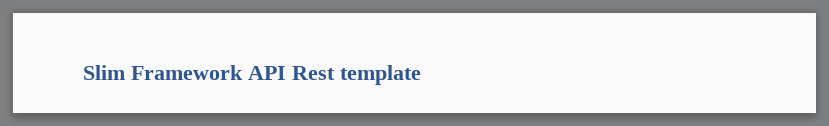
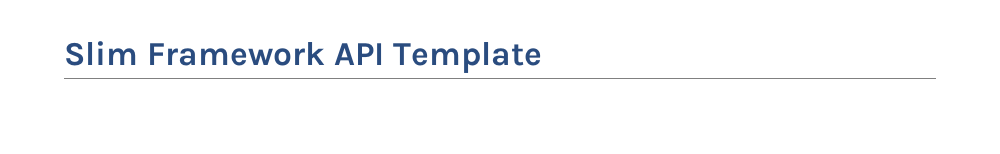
[292,65,421,85] Rest template -> [393,42,543,73] Template

